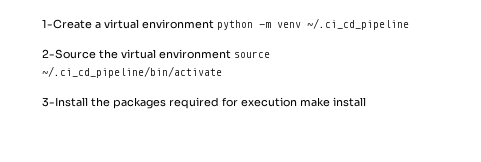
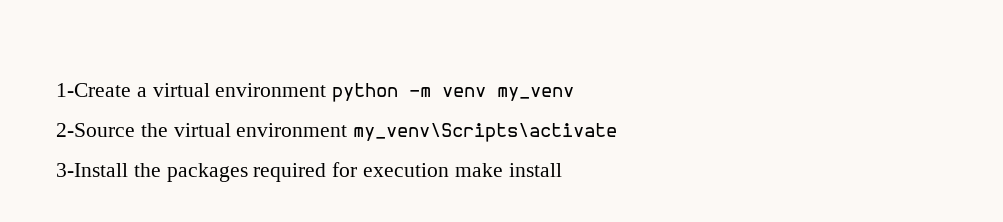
[307,18,409,30] ~/.ci_cd_pipeline -> [497,87,575,101] my_venv
[234,51,270,58] [42,66,222,78] source ~/.ci_cd_pipeline/bin/activate -> [353,123,618,142] my_venv\Scripts\activate

